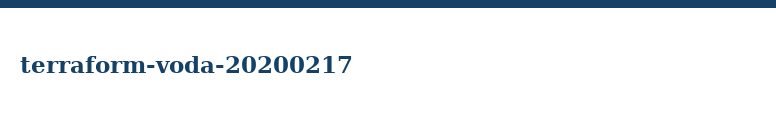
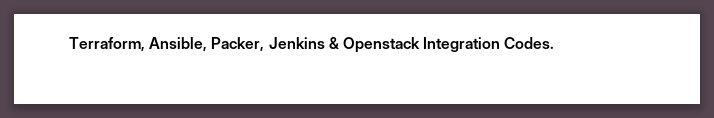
[20,56,353,73] terraform-voda-20200217 -> [69,37,555,53] Terraform, Ansible, Packer, Jenkins & Openstack Integration Codes.

